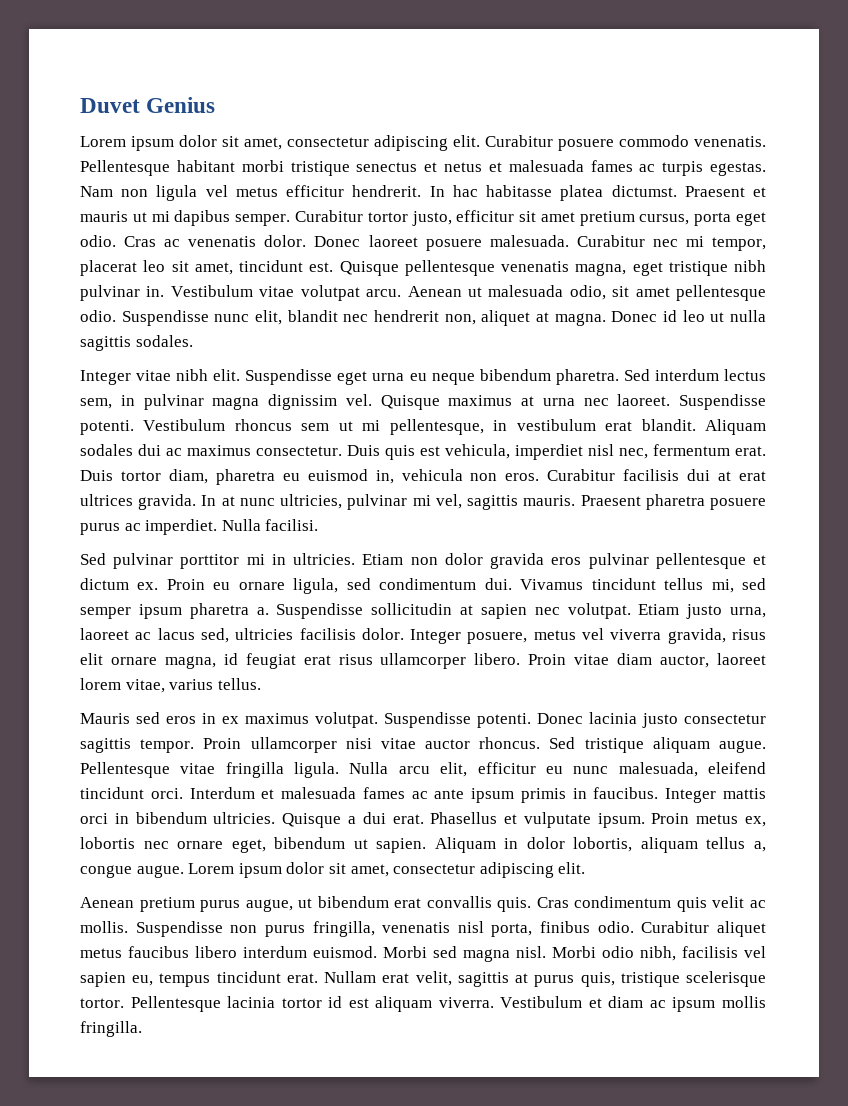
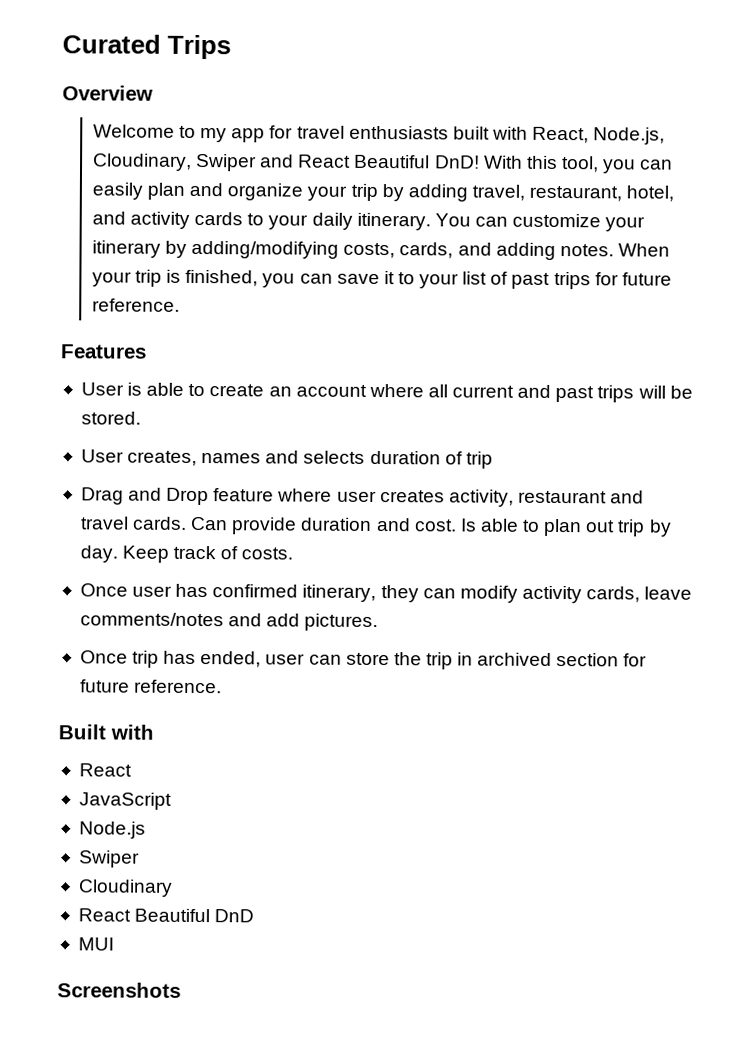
[80,97,216,113] [80,135,766,151] [80,160,766,176] [80,185,766,201] [80,210,767,226] [80,235,767,251] [80,260,766,276] [80,285,766,301] [80,310,766,326] [80,335,193,351] [80,369,767,385] [80,394,766,410] [80,419,766,435] [80,444,766,460] [80,469,767,485] [80,494,766,510] [80,519,319,535] [80,553,766,569] [80,578,766,594] [80,603,767,619] [80,628,766,644] [80,653,766,669] [80,678,261,693] [80,712,766,728] [80,737,766,753] [80,762,767,778] [80,787,766,803] [80,812,767,828] [80,837,767,853] [80,862,586,878] [80,896,767,912] [80,921,766,937] [80,946,766,962] [80,971,766,987] [80,996,767,1012] [80,1021,142,1037] Duvet Genius // Lorem ipsum dolor sit amet, consectetur adipiscing elit. Curabitur posuere commodo venenatis. Pellentesque habitant morbi tristique senectus et netus et malesuada fames ac turpis egestas. Nam non ligula vel metus efficitur hendrerit. In hac habitasse platea dictumst. Praesent et mauris ut mi dapibus semper. Curabitur tortor justo, efficitur sit amet pretium cursus, porta eget odio. Cras ac venenatis dolor. Donec laoreet posuere malesuada. Curabitur nec mi tempor, placerat leo sit amet, tincidunt est. Quisque pellentesque venenatis magna, eget tristique nibh pulvinar in. Vestibulum vitae volutpat arcu. Aenean ut malesuada odio, sit amet pellentesque odio. Suspendisse nunc elit, blandit nec hendrerit non, aliquet at magna. Donec id leo ut nulla sagittis sodales. // Integer vitae nibh elit. Suspendisse eget urna eu neque bibendum pharetra. Sed interdum lectus sem, in pulvinar magna dignissim vel. Quisque maximus at urna nec laoreet. Suspendisse potenti. Vestibulum rhoncus sem ut mi pellentesque, in vestibulum erat blandit. Aliquam sodales dui ac maximus consectetur. Duis quis est vehicula, imperdiet nisl nec, fermentum erat. Duis tortor diam, pharetra eu euismod in, vehicula non eros. Curabitur facilisis dui at erat ultrices gravida. In at nunc ultricies, pulvinar mi vel, sagittis mauris. Praesent pharetra posuere purus ac imperdiet. Nulla facilisi. // Sed pulvinar porttitor mi in ultricies. Etiam non dolor gravida eros pulvinar pellentesque et dictum ex. Proin eu ornare ligula, sed condimentum dui. Vivamus tincidunt tellus mi, sed semper ipsum pharetra a. Suspendisse sollicitudin at sapien nec volutpat. Etiam justo urna, laoreet ac lacus sed, ultricies facilisis dolor. Integer posuere, metus vel viverra gravida, risus elit ornare magna, id feugiat erat risus ullamcorper libero. Proin vitae diam auctor, laoreet lorem vitae, varius tellus. // Mauris sed eros in ex maximus volutpat. Suspendisse potenti. Donec lacinia justo consectetur sagittis tempor. Proin ullamcorper nisi vitae auctor rhoncus. Sed tristique aliquam augue. Pellentesque vitae fringilla ligula. Nulla arcu elit, efficitur eu nunc malesuada, eleifend tincidunt orci. Interdum et malesuada fames ac ante ipsum primis in faucibus. Integer mattis orci in bibendum ultricies. Quisque a dui erat. Phasellus et vulputate ipsum. Proin metus ex, lobortis nec ornare eget, bibendum ut sapien. Aliquam in dolor lobortis, aliquam tellus a, congue augue. Lorem ipsum dolor sit amet, consectetur adipiscing elit. // Aenean pretium purus augue, ut bibendum erat convallis quis. Cras condimentum quis velit ac mollis. Suspendisse non purus fringilla, venenatis nisl porta, finibus odio. Curabitur aliquet metus faucibus libero interdum euismod. Morbi sed magna nisl. Morbi odio nibh, facilisis vel sapien eu, tempus tincidunt erat. Nullam erat velit, sagittis at purus quis, tristique scelerisque tortor. Pellentesque lacinia tortor id est aliquam viverra. Vestibulum et diam ac ipsum mollis fringilla. -> [62,34,232,60] [62,85,153,101] [92,124,666,145] [92,153,674,174] [91,182,675,202] [91,211,646,232] [91,240,670,260] [91,269,672,290] [91,298,180,312] [60,344,147,359] [80,382,693,403] [80,411,141,425] [80,449,493,469] [80,487,645,507] [80,516,672,537] [79,545,294,563] [79,583,693,604] [79,612,379,632] [79,650,648,670] [79,679,223,694] [58,724,154,740] [78,763,132,777] [78,792,172,810] [78,821,146,839] [78,850,140,868] [77,879,173,897] [77,908,255,923] [77,937,114,951] [57,982,181,998] Curated Trips // Overview // Welcome to my app for travel enthusiasts built with React, Node.js, Cloudinary, Swiper and React Beautiful DnD! With this tool, you can easily plan and organize your trip by adding travel, restaurant, hotel, and activity cards to your daily itinerary. You can customize your itinerary by adding/modifying costs, cards, and adding notes. When your trip is finished, you can save it to your list of past trips for future reference. // Features // User is able to create an account where all current and past trips will be stored. // User creates, names and selects duration of trip // Drag and Drop feature where user creates activity, restaurant and travel cards. Can provide duration and cost. Is able to plan out trip by day. Keep track of costs. // Once user has confirmed itinerary, they can modify activity cards, leave comments/notes and add pictures. // Once trip has ended, user can store the trip in archived section for future reference. // Built with // React // JavaScript // Node.js // Swiper // Cloudinary // React Beautiful DnD // MUI // Screenshots

